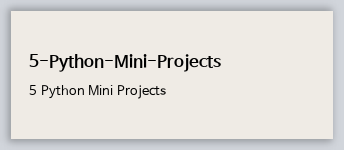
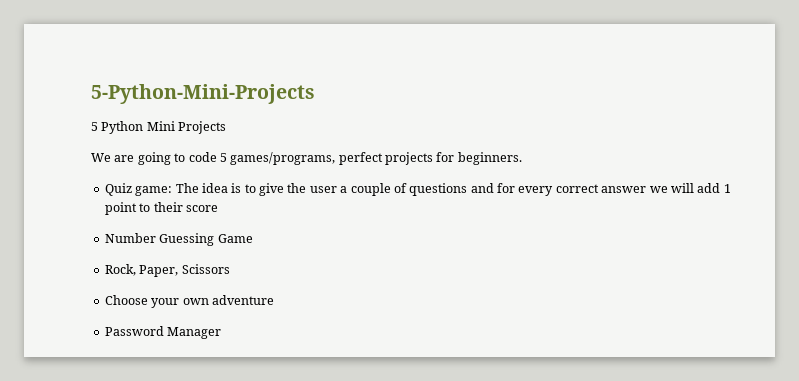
(166, 92) none -> [91,152,522,165] [104,183,731,196] [104,202,218,215] [104,233,253,246] [104,264,230,277] [104,295,274,308] [104,326,222,339] // We are going to code 5 games/programs, perfect projects for beginners. // Quiz game: The idea is to give the user a couple of questions and for every correct answer we will add 1 point to their score // Number Guessing Game // Rock, Paper, Scissors // Choose your own adventure // Password Manager

